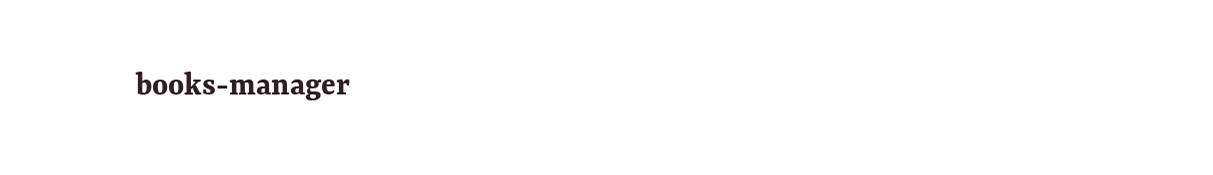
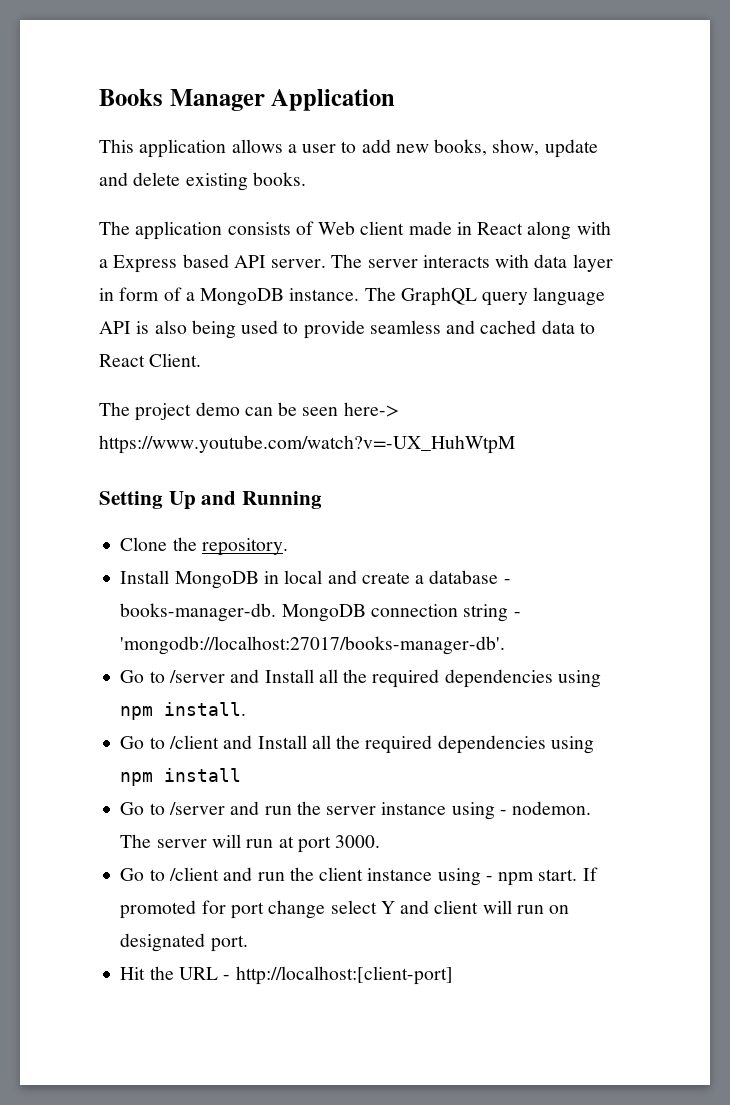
[134,71,351,101] books-manager -> [99,89,396,111] [99,139,598,158] [99,172,306,191] [99,221,611,240] [99,254,613,273] [99,287,606,306] [99,320,595,339] [99,353,202,367] [99,402,399,421] [99,435,515,454] [99,491,323,510] [120,537,288,556] [120,570,511,589] [120,603,521,622] [120,636,506,655] [120,669,601,688] [120,702,247,720] [120,735,594,754] [120,768,242,786] [120,801,592,820] [120,834,381,853] [120,867,598,886] [120,900,570,919] [120,933,248,952] [120,966,453,985] Books Manager Application // This application allows a user to add new books, show, update and delete existing books. // The application consists of Web client made in React along with a Express based API server. The server interacts with data layer in form of a MongoDB instance. The GraphQL query language API is also being used to provide seamless and cached data to React Client. // The project demo can be seen here-> https://www.youtube.com/watch?v=-UX_HuhWtpM // Setting Up and Running // Clone the repository. // Install MongoDB in local and create a database - books-manager-db. MongoDB connection string - 'mongodb://localhost:27017/books-manager-db'. // Go to /server and Install all the required dependencies using npm install. // Go to /client and Install all the required dependencies using npm install // Go to /server and run the server instance using - nodemon. The server will run at port 3000. // Go to /client and run the client instance using - npm start. If promoted for port change select Y and client will run on designated port. // Hit the URL - http://localhost:[client-port]

